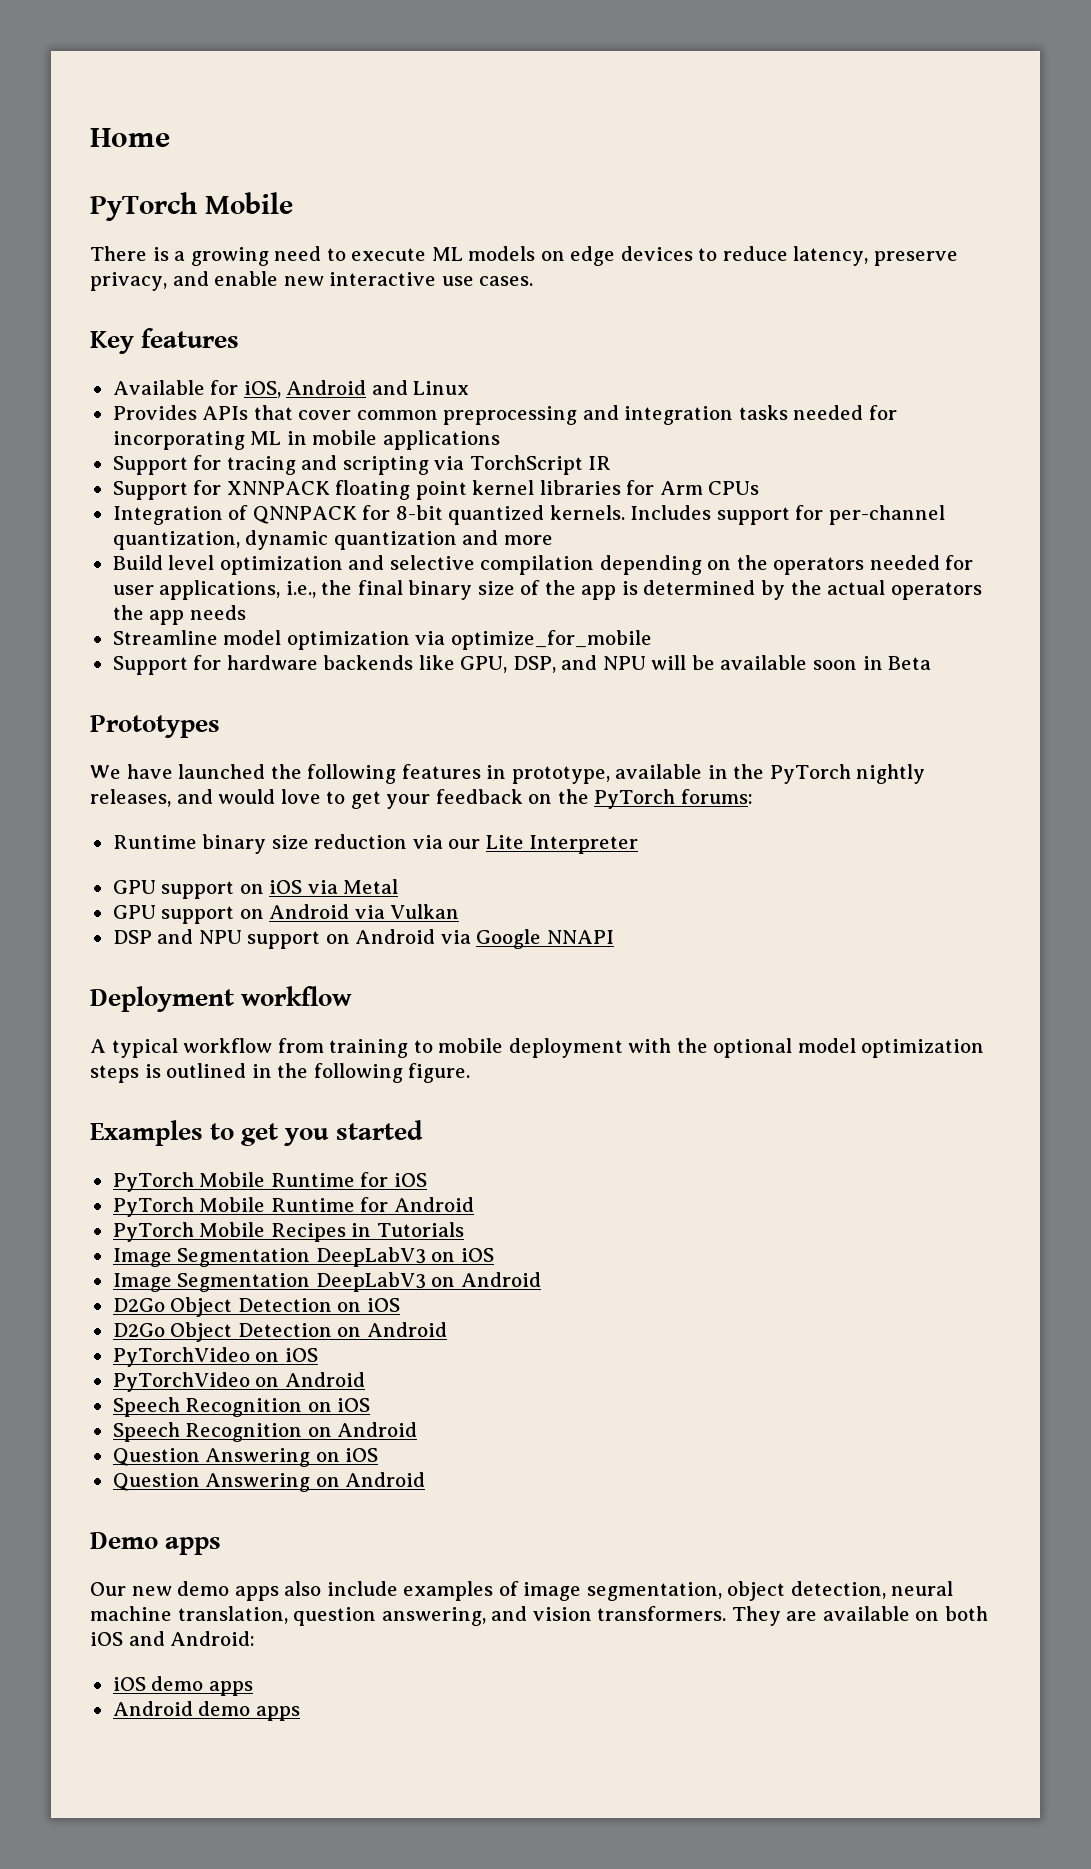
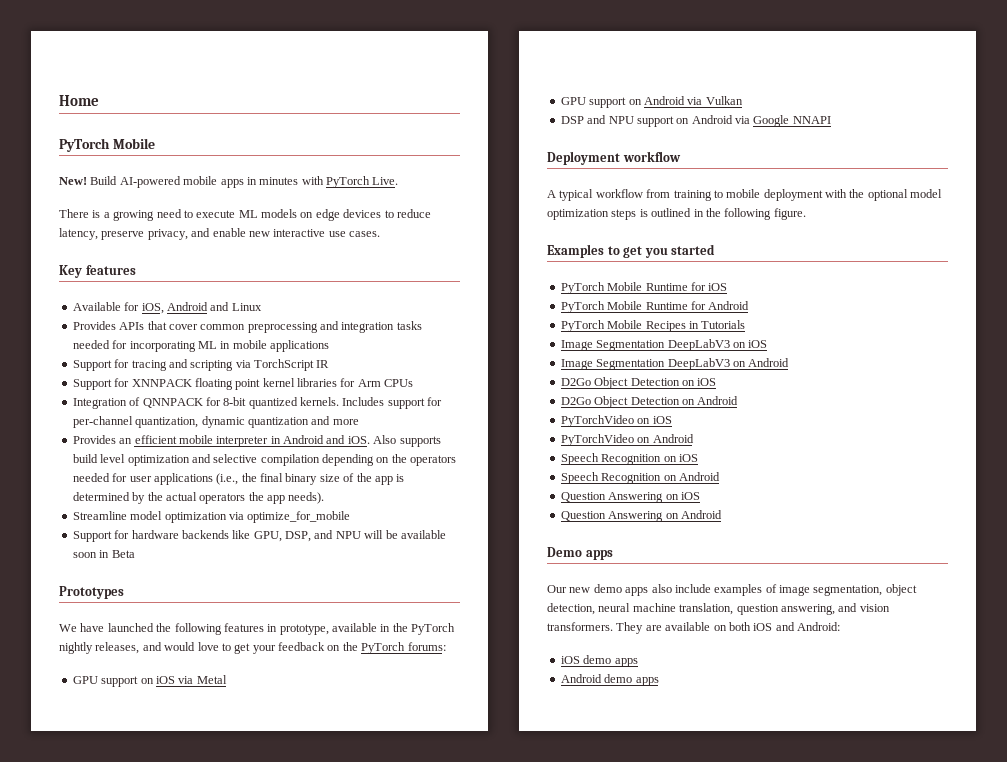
(293, 203) none -> [59,176,399,188] // New! Build AI-powered mobile apps in minutes with PyTorch Live.
[112,555,163,570] Build -> [72,435,441,447] [72,454,98,463] Provides an efficient mobile interpreter in Android and iOS. Also supports build
[159,580,316,600] applications, i.e., -> [153,473,239,485] applications (i.e.,
[189,605,246,620] needs -> [288,492,325,504] needs).
[112,834,639,854] // Runtime binary size reduction via our Lite Interpreter -> (446, 646) none

